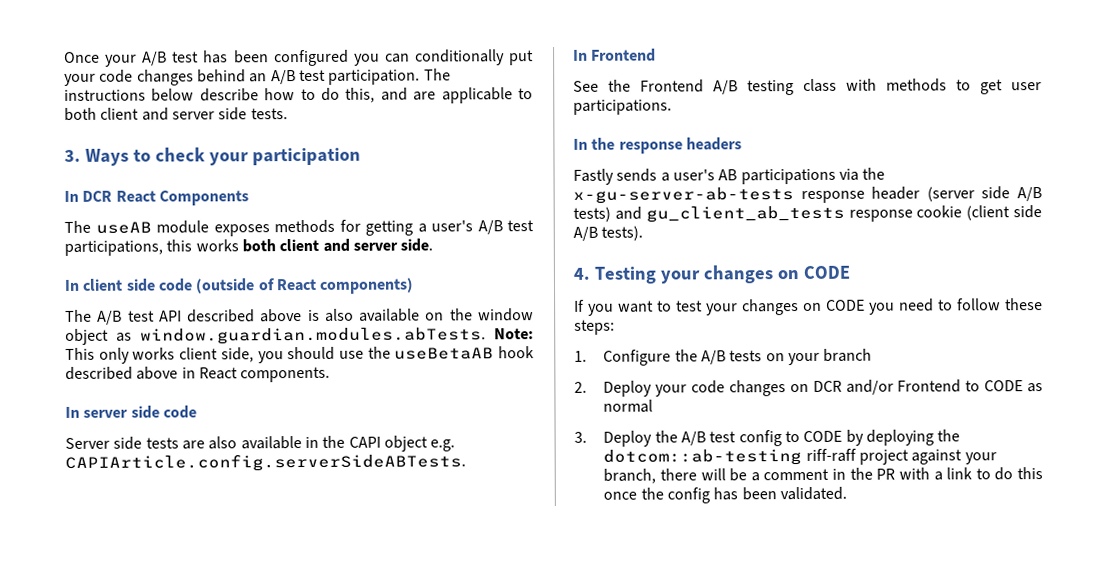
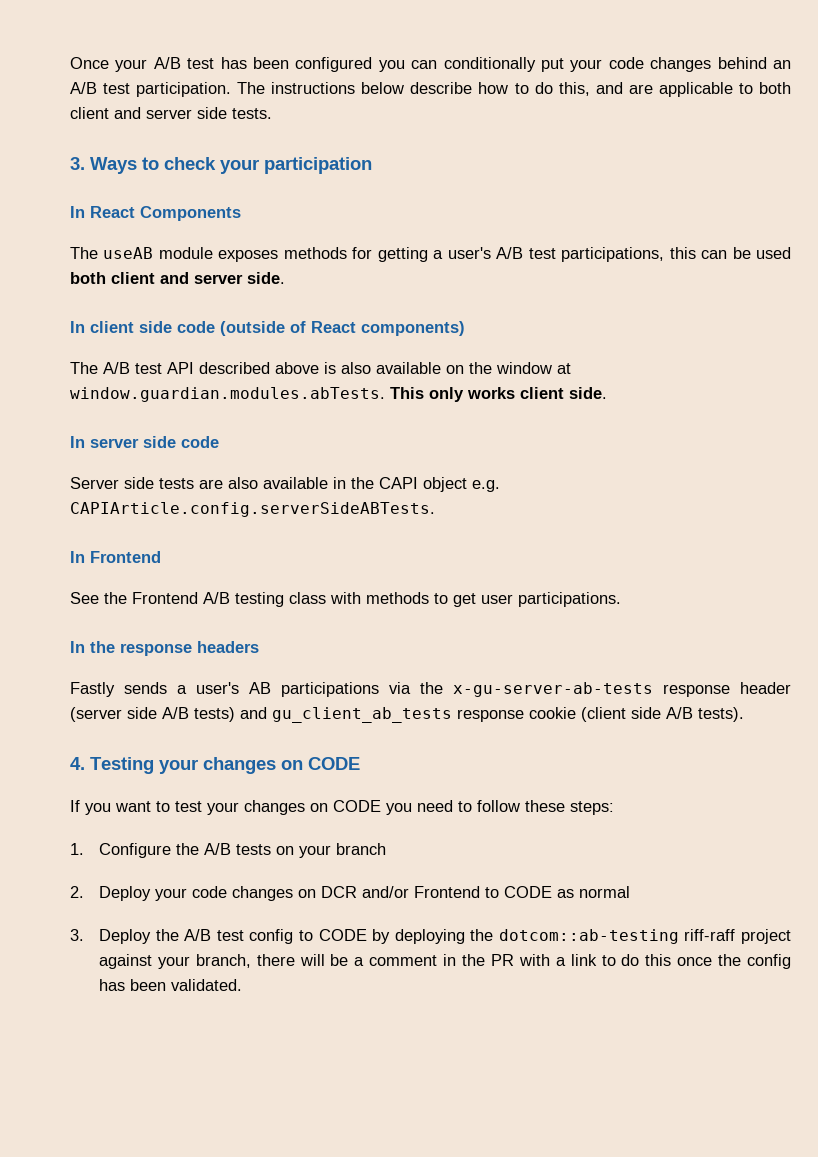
[82,190,113,202] DCR -> (85, 212) none
[195,239,239,252] works -> [701,247,791,259] can be used
[65,327,534,345] [65,346,534,364] [65,366,331,383] object as window.guardian.modules.abTests. Note: This only works client side, you should use the useBetaAB hook described above in React components. -> [557,363,571,374] [70,387,607,402] at window.guardian.modules.abTests. This only works client side.

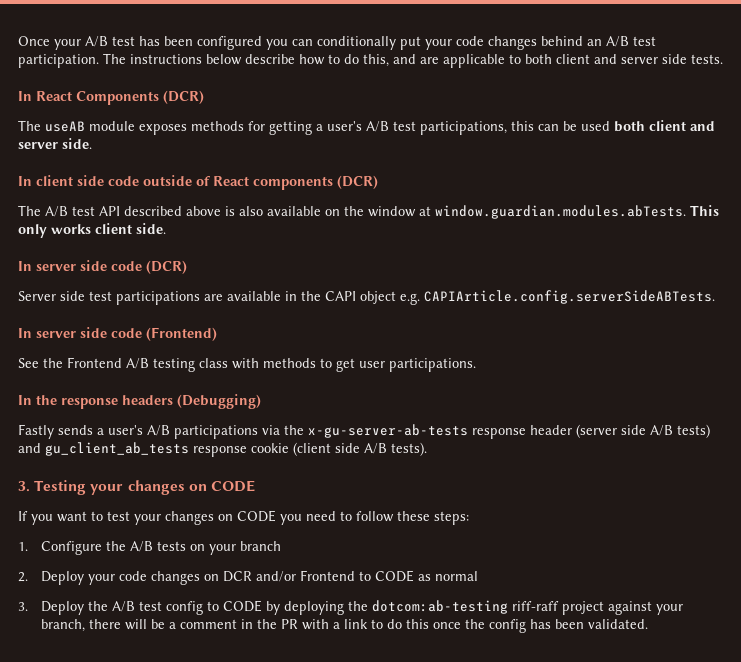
[70,157,372,174] // 3. Ways to check your participation -> (723, 59) none
(241, 213) none -> [163,90,204,104] (DCR)
[220,321,285,336] (outside -> [143,175,192,186] outside
[361,321,465,336] components) -> [253,175,378,190] components (DCR)
(219, 442) none -> [146,260,187,274] (DCR)
[159,477,258,489] tests are also -> [89,291,223,305] test participations are
[90,551,161,563] Frontend -> [36,327,217,341] server side code (Frontend)
(259, 647) none -> [177,394,261,409] (Debugging)
[249,682,271,694] AB -> [147,425,170,436] A/B
[70,757,85,770] 4. -> [18,481,30,492] 3.
[498,929,679,944] dotcom::ab-testing -> [371,600,508,614] dotcom:ab-testing

